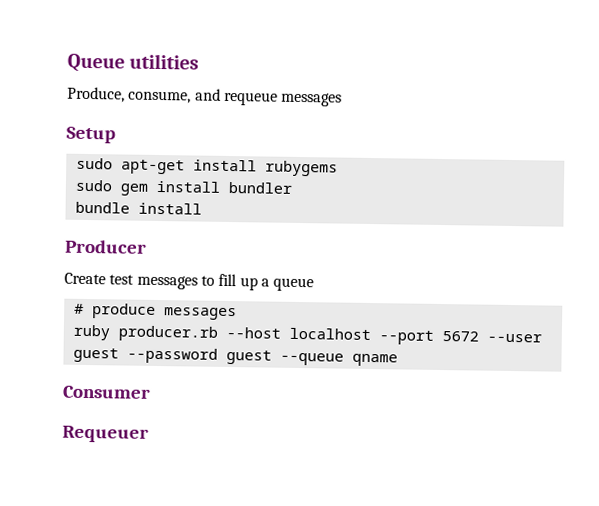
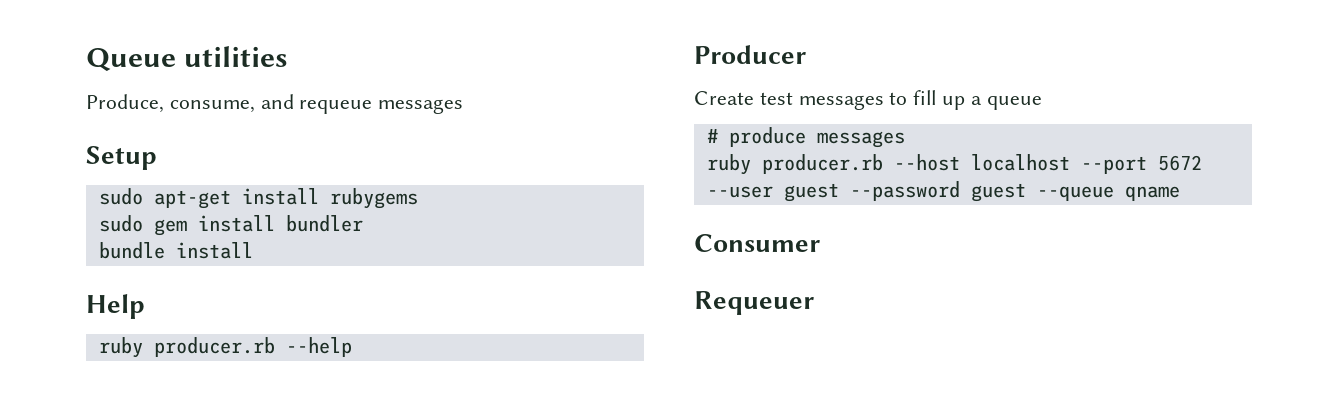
(202, 208) none -> [86,294,145,319] [98,337,352,358] // Help // ruby producer.rb --help

